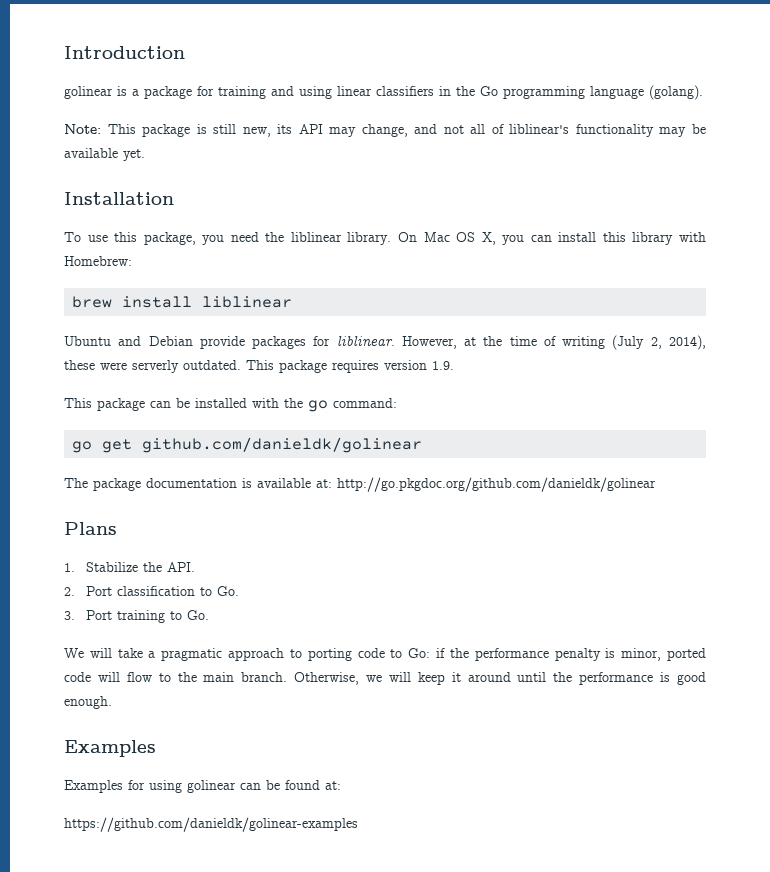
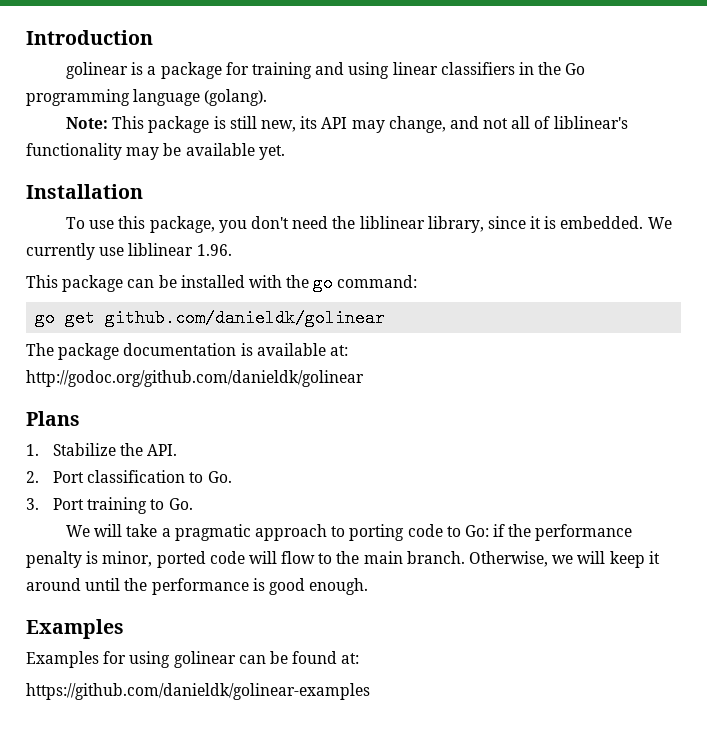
(225, 240) none -> [250,216,289,229] don't
[347,232,706,245] [64,256,132,266] [72,296,293,308] [64,335,706,350] [64,360,454,373] library. On Mac OS X, you can install this library with Homebrew: // brew install liblinear // Ubuntu and Debian provide packages for liblinear. However, at the time of writing (July 2, 2014), these were serverly outdated. This package requires version 1.9. -> [427,216,672,233] [26,243,232,260] library, since it is embedded. We currently use liblinear 1.96.
[337,477,656,492] http://go.pkgdoc.org/github.com/danieldk/golinear -> [26,370,364,387] http://godoc.org/github.com/danieldk/golinear

